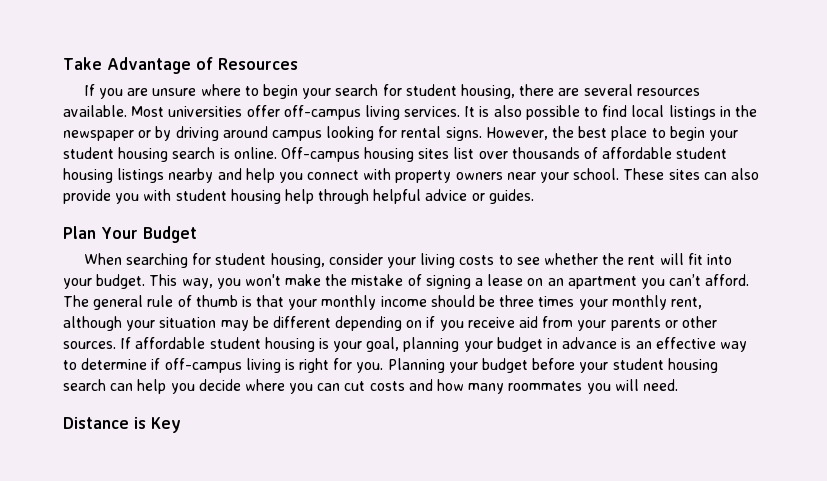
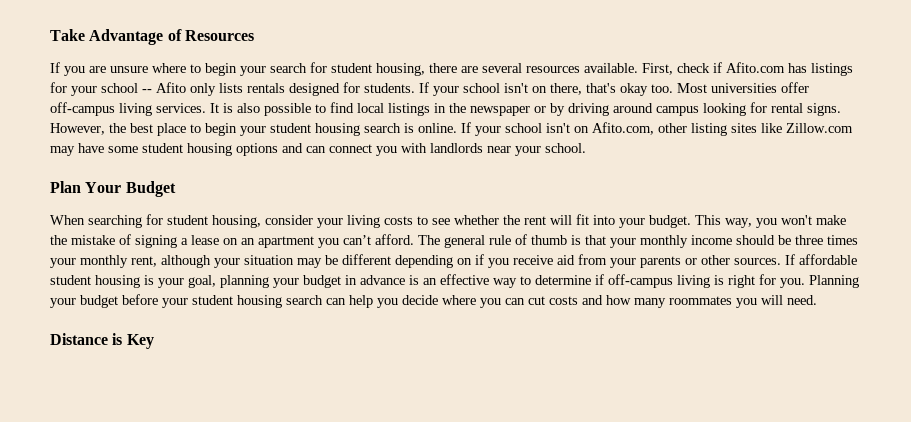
(127, 111) none -> [642,62,853,76] [50,82,673,96] First, check if Afito.com has listings for your school -- Afito only lists rentals designed for students. If your school isn't on there, that's okay too.
[280,147,728,162] [63,168,759,183] [63,189,534,204] Off-campus housing sites list over thousands of affordable student housing listings nearby and help you connect with property owners near your school. These sites can also provide you with student housing help through helpful advice or guides. -> [461,122,853,136] [50,143,586,156] If your school isn't on Afito.com, other listing sites like Zillow.com may have some student housing options and can connect you with landlords near your school.

